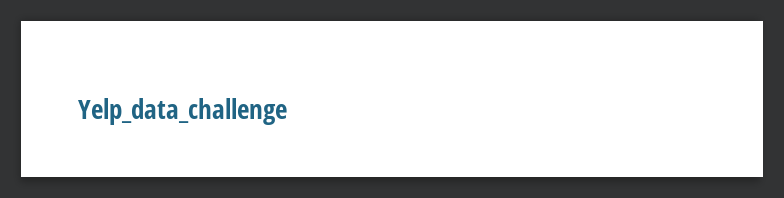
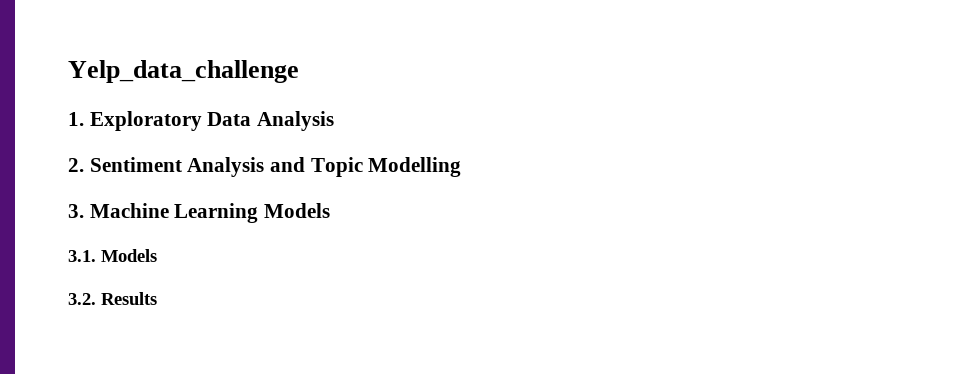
(287, 111) none -> [68,111,335,131] [68,157,462,177] [68,203,331,223] [68,249,157,262] [68,292,157,305] // 1. Exploratory Data Analysis // 2. Sentiment Analysis and Topic Modelling // 3. Machine Learning Models // 3.1. Models // 3.2. Results

